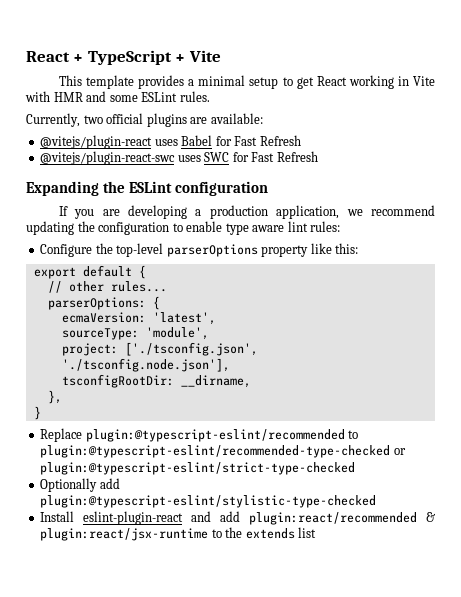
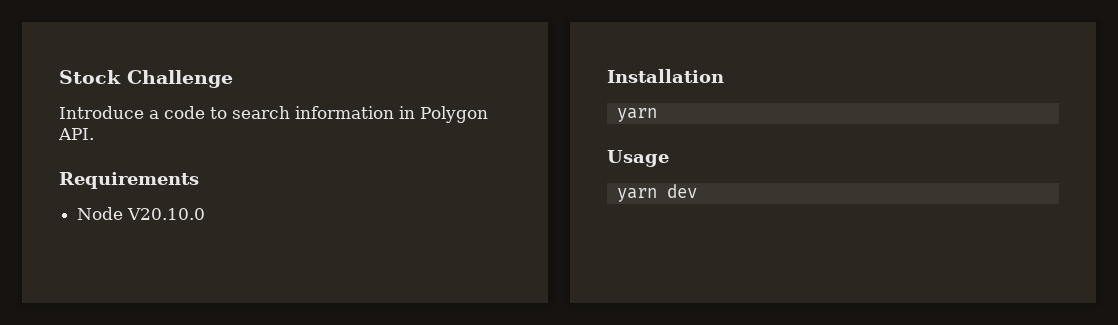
[26,50,221,65] [58,75,435,89] [25,91,210,102] [26,113,263,127] [40,135,301,149] [40,151,318,165] [26,181,269,196] [58,205,435,219] [26,221,341,235] [40,243,359,257] [33,265,146,279] [47,281,167,293] [47,296,160,310] [61,312,216,325] [61,327,209,340] [61,342,258,356] [61,358,230,372] [61,374,251,388] [47,390,62,404] [33,406,41,420] [40,428,359,442] [40,445,406,458] [40,462,356,475] [40,478,120,492] [40,495,377,508] [40,511,435,525] [40,527,317,541] React + TypeScript + Vite // This template provides a minimal setup to get React working in Vite with HMR and some ESLint rules. // Currently, two official plugins are available: // @vitejs/plugin-react uses Babel for Fast Refresh // @vitejs/plugin-react-swc uses SWC for Fast Refresh // Expanding the ESLint configuration // If you are developing a production application, we recommend updating the configuration to enable type aware lint rules: // Configure the top-level parserOptions property like this: // export default { // // other rules... // parserOptions: { // ecmaVersion: 'latest', // sourceType: 'module', // project: ['./tsconfig.json', './tsconfig.node.json'], // tsconfigRootDir: __dirname, // }, // } // Replace plugin:@typescript-eslint/recommended to plugin:@typescript-eslint/recommended-type-checked or plugin:@typescript-eslint/strict-type-checked // Optionally add plugin:@typescript-eslint/stylistic-type-checked // Install eslint-plugin-react and add plugin:react/recommended & plugin:react/jsx-runtime to the extends list -> [59,70,233,88] [59,106,488,123] [58,128,94,140] [59,172,199,189] [77,207,206,220] [607,69,724,83] [616,108,657,122] [607,150,669,167] [616,184,697,202] Stock Challenge // Introduce a code to search information in Polygon API. // Requirements // Node V20.10.0 // Installation // yarn // Usage // yarn dev

